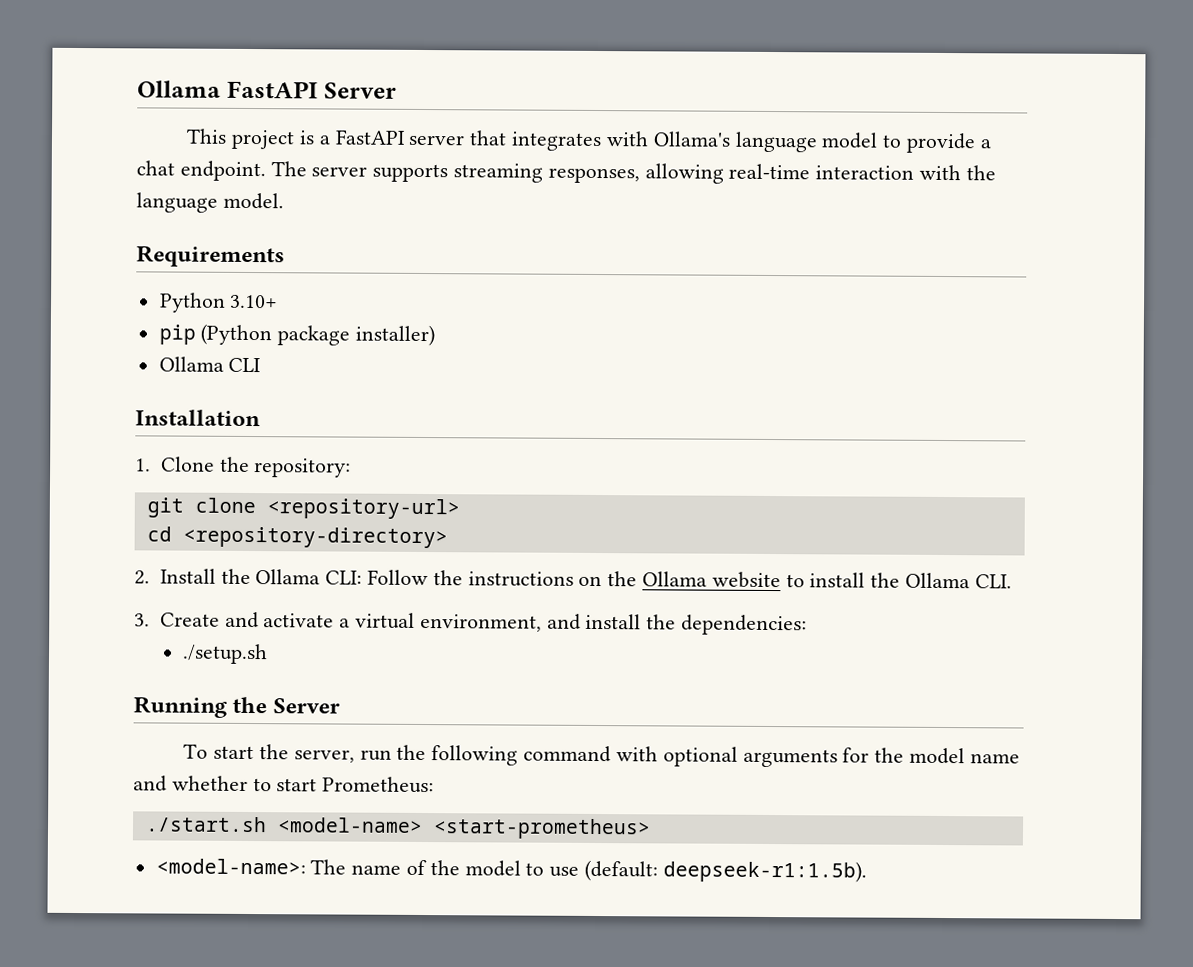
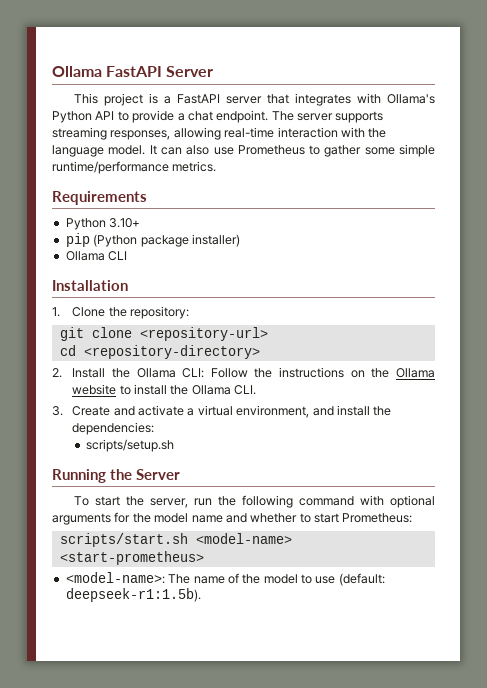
[734,131,879,153] language model -> [52,111,115,123] Python API
(284, 201) none -> [149,144,436,157] [52,161,217,174] It can also use Prometheus to gather some simple runtime/performance metrics.
[182,643,269,665] ./setup.sh -> [86,439,175,452] scripts/setup.sh
[144,816,267,833] ./start.sh -> [59,533,188,547] scripts/start.sh

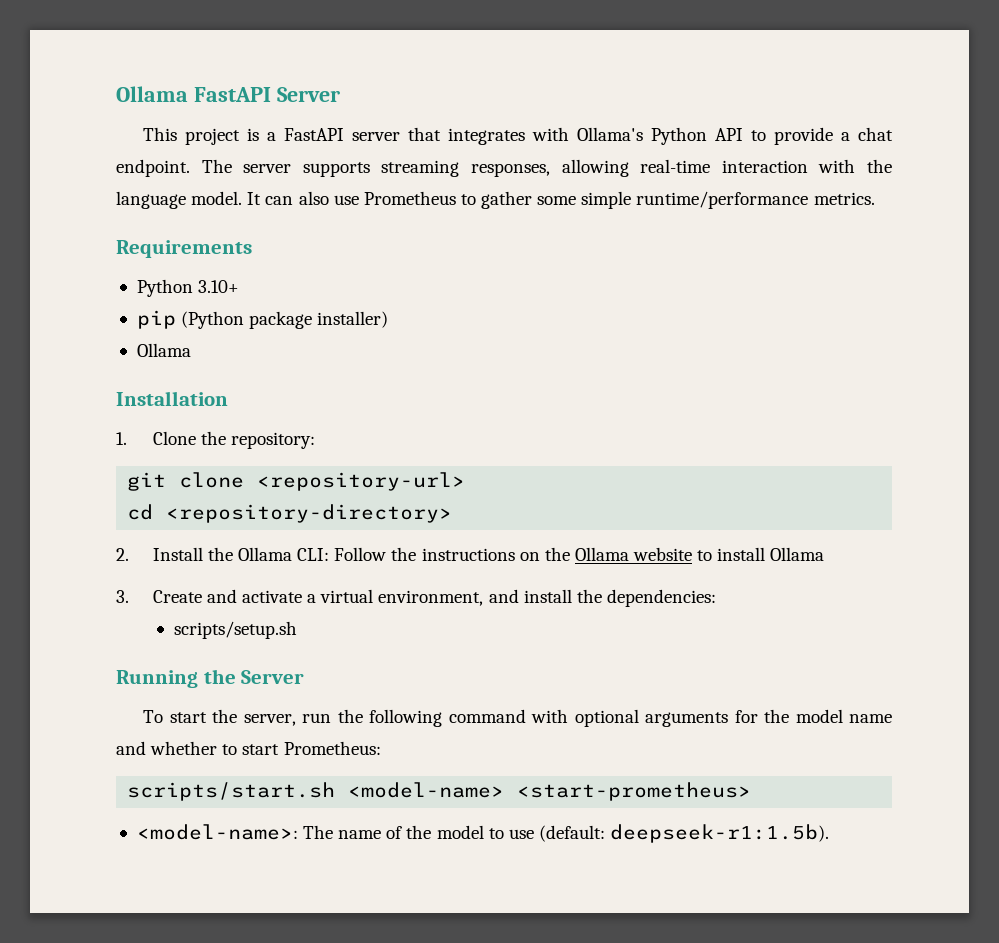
[108,251,128,261] CLI -> (191, 350) none
[170,385,257,395] the Ollama CLI. -> [770,547,825,561] Ollama

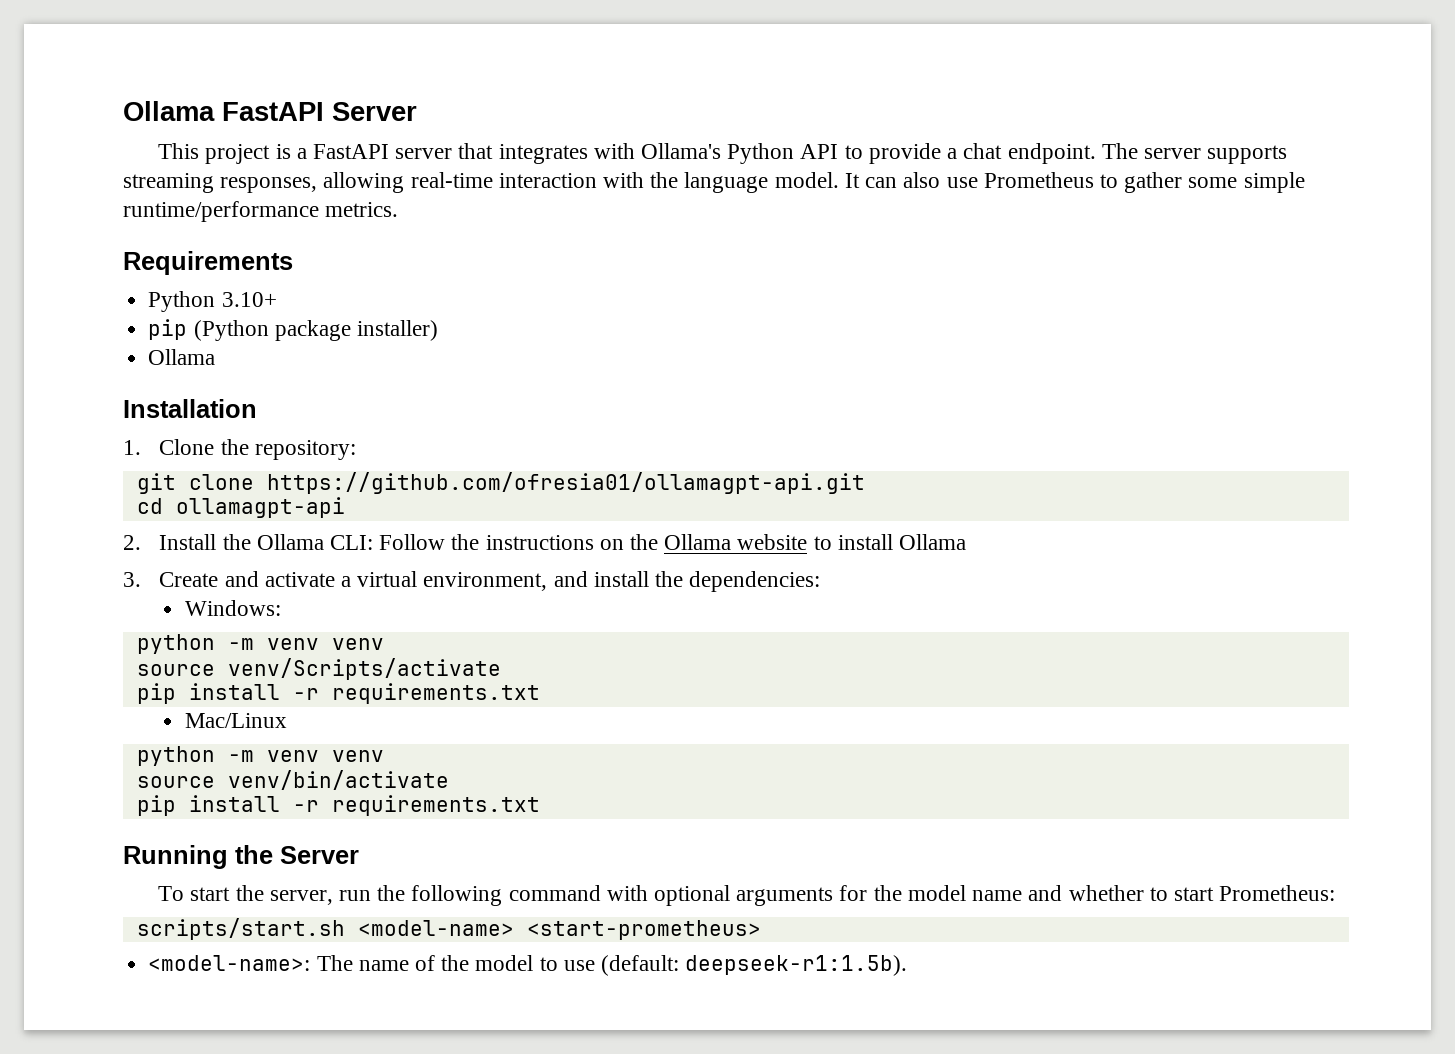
[257,472,466,491] <repository-url> -> [266,472,865,494] https://github.com/ofresia01/ollamagpt-api.git
[166,504,453,523] <repository-directory> -> [175,497,345,518] ollamagpt-api
[173,621,297,639] scripts/setup.sh -> [184,600,281,616] [136,634,384,654] [136,658,501,680] [136,683,540,704] [184,713,287,728] [136,746,384,766] [136,770,449,790] [136,795,540,816] Windows: // python -m venv venv // source venv/Scripts/activate // pip install -r requirements.txt // Mac/Linux // python -m venv venv // source venv/bin/activate // pip install -r requirements.txt

